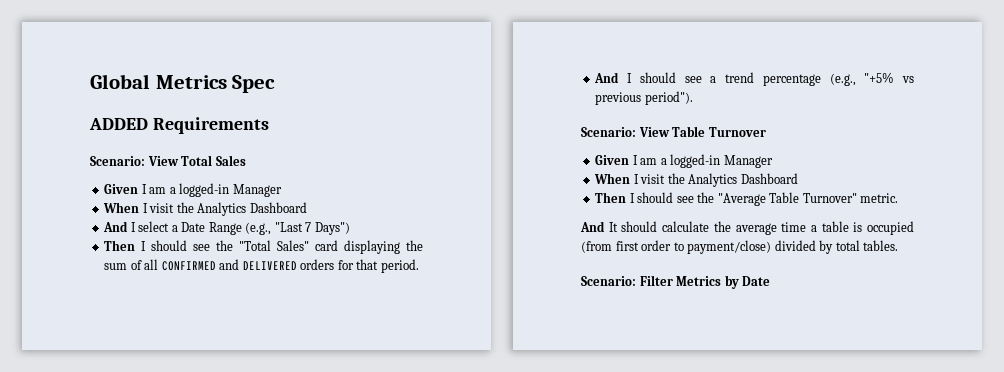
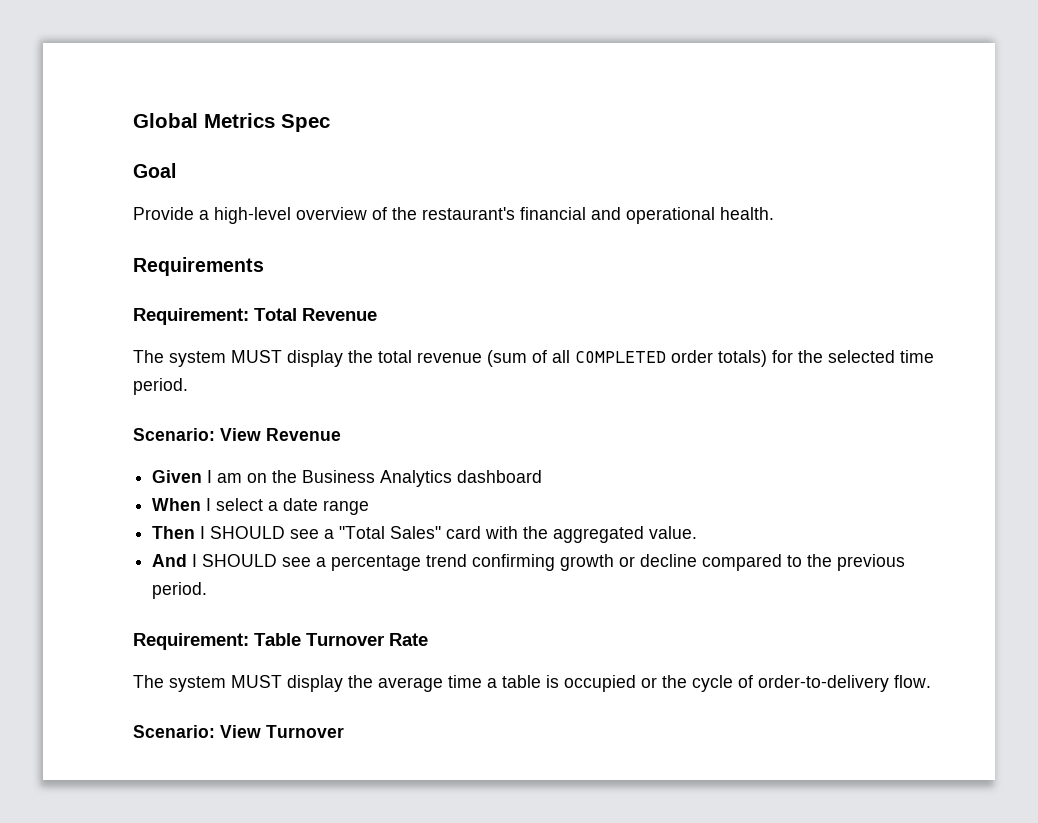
[89,117,269,134] [90,155,246,166] [104,183,282,197] [103,202,307,216] [103,221,350,235] [104,240,423,254] [104,259,419,273] [594,72,914,86] [595,91,693,105] [581,126,766,137] [595,154,773,168] [594,173,798,187] [595,192,899,206] [580,221,710,232] ADDED Requirements // Scenario: View Total Sales // Given I am a logged-in Manager // When I visit the Analytics Dashboard // And I select a Date Range (e.g., "Last 7 Days") // Then I should see the "Total Sales" card displaying the sum of all CONFIRMED and DELIVERED orders for that period. // And I should see a trend percentage (e.g., "+5% vs previous period"). // Scenario: View Table Turnover // Given I am a logged-in Manager // When I visit the Analytics Dashboard // Then I should see the "Average Table Turnover" metric. // And It should calculate -> [133,163,176,178] [133,207,774,224] [133,257,264,276] [133,308,377,325] [133,350,934,367] [133,378,188,395] [133,428,341,441] [152,470,543,487] [152,498,370,515] [152,526,698,543] [152,554,906,571] [152,582,208,599] [133,633,428,650] [133,675,343,692] Goal // Provide a high-level overview of the restaurant's financial and operational health. // Requirements // Requirement: Total Revenue // The system MUST display the total revenue (sum of all COMPLETED order totals) for the selected time period. // Scenario: View Revenue // Given I am on the Business Analytics dashboard // When I select a date range // Then I SHOULD see a "Total Sales" card with the aggregated value. // And I SHOULD see a percentage trend confirming growth or decline compared to the previous period. // Requirement: Table Turnover Rate // The system MUST display
[581,240,899,254] [581,275,771,289] (from first order to payment/close) divided by total tables. // Scenario: Filter Metrics by Date -> [641,675,931,692] [133,725,344,738] or the cycle of order-to-delivery flow. // Scenario: View Turnover

